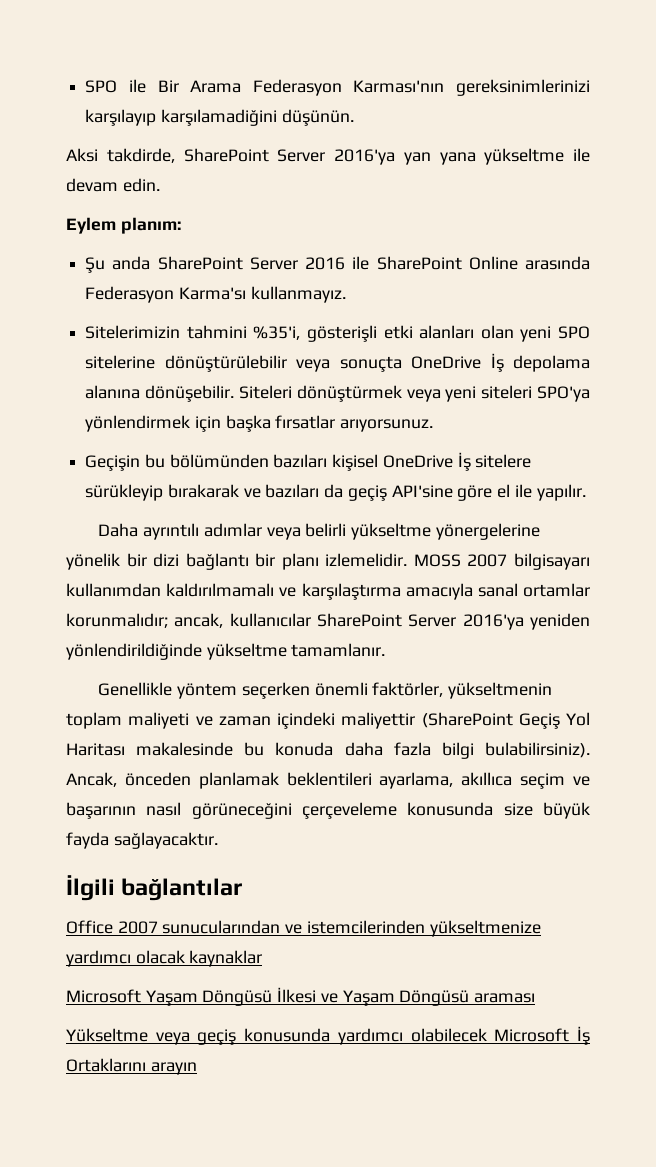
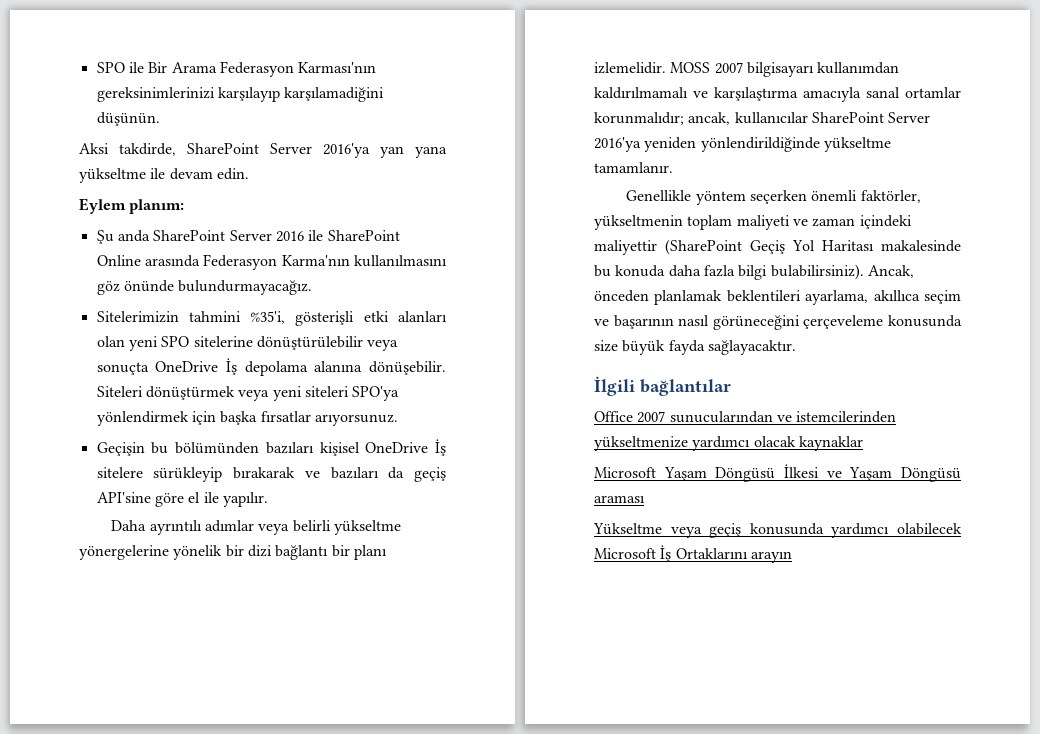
[178,286,346,303] Karma'sı kullanmayız. -> [281,255,447,267] [96,280,313,295] Karma'nın kullanılmasını göz önünde bulundurmayacağız.

